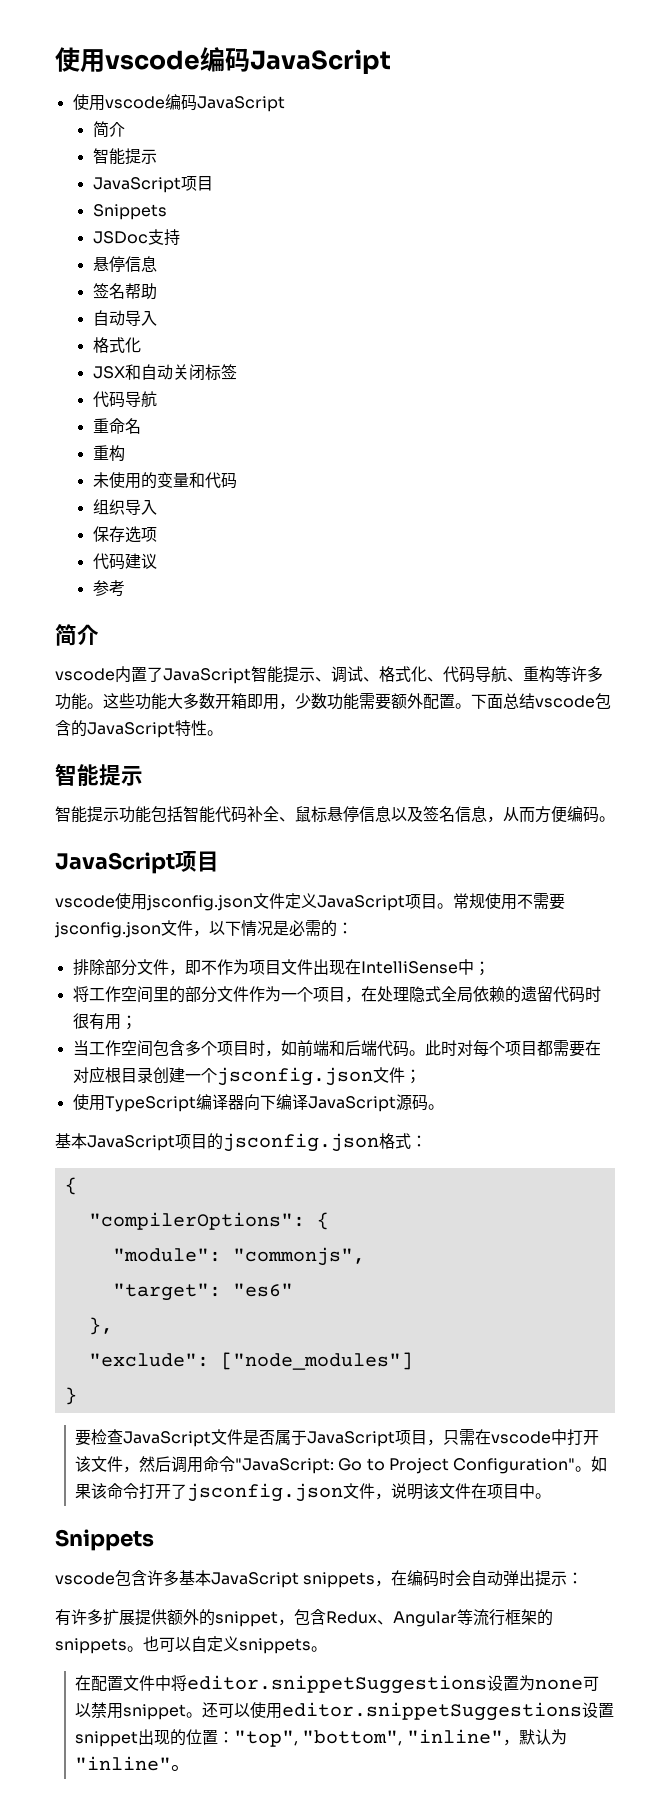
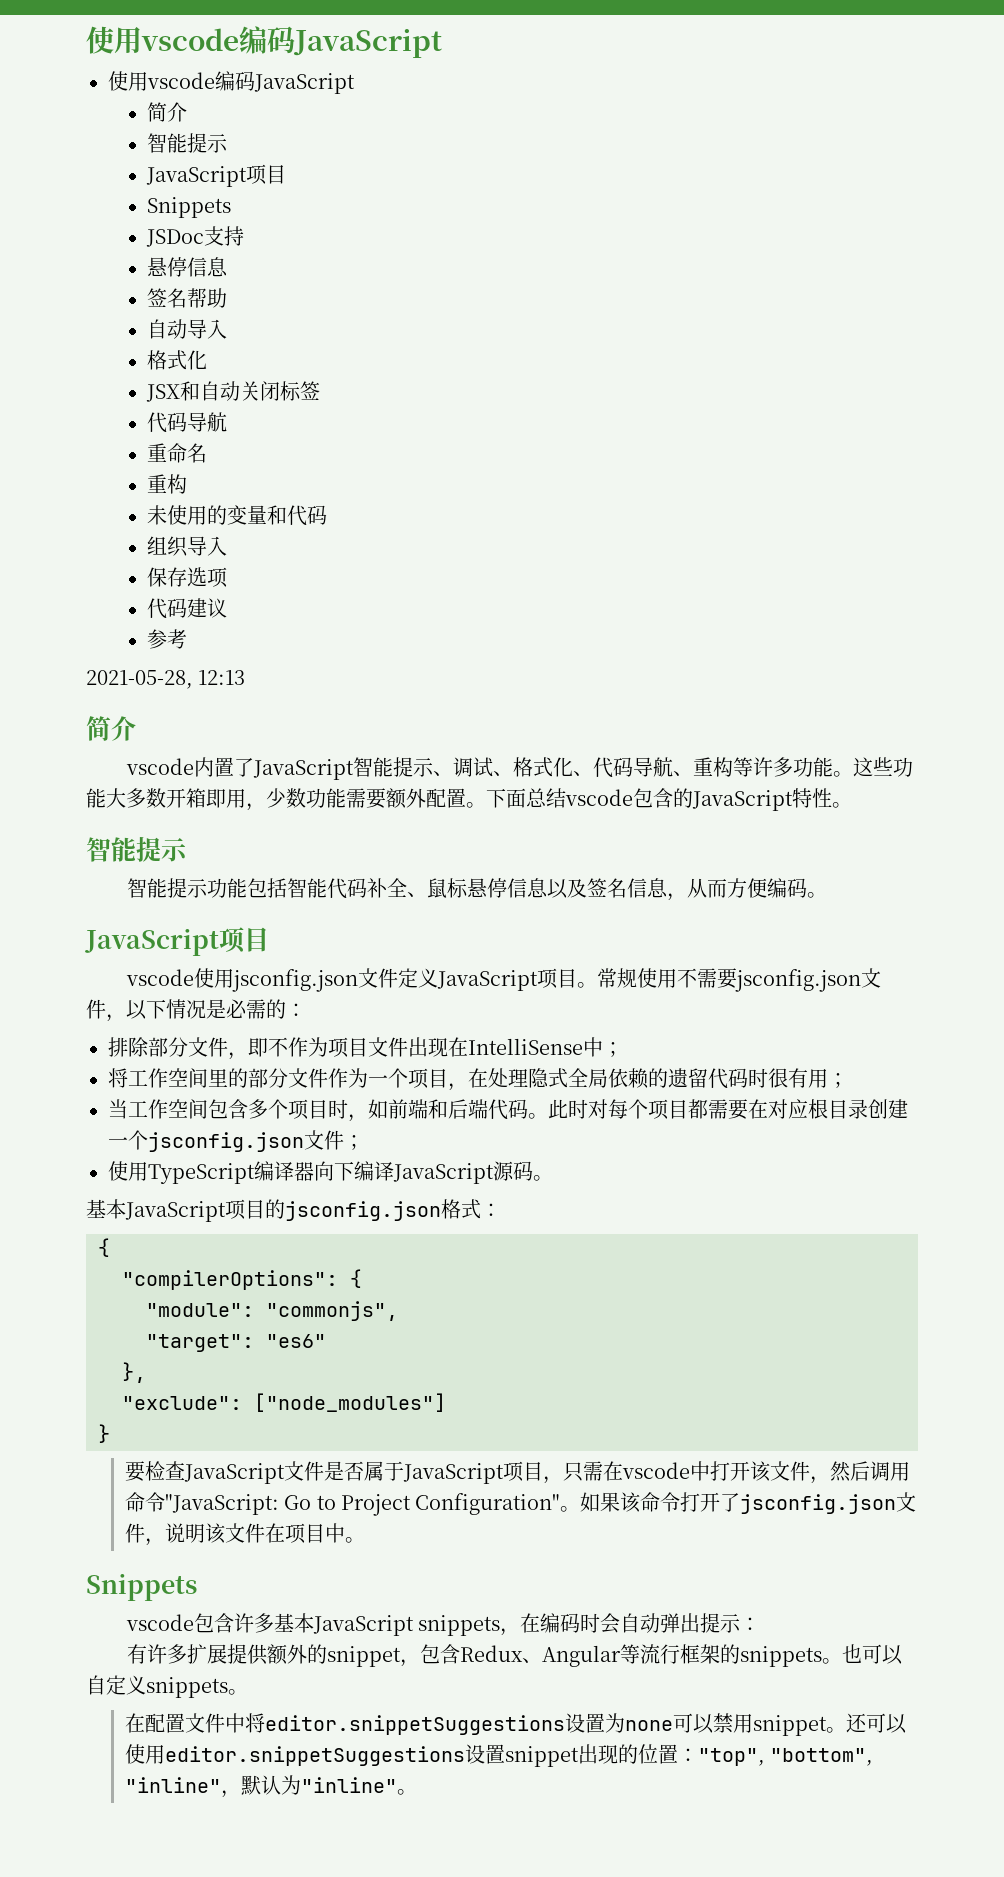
(125, 588) none -> [86,670,246,689] // 2021-05-28, 12:13

